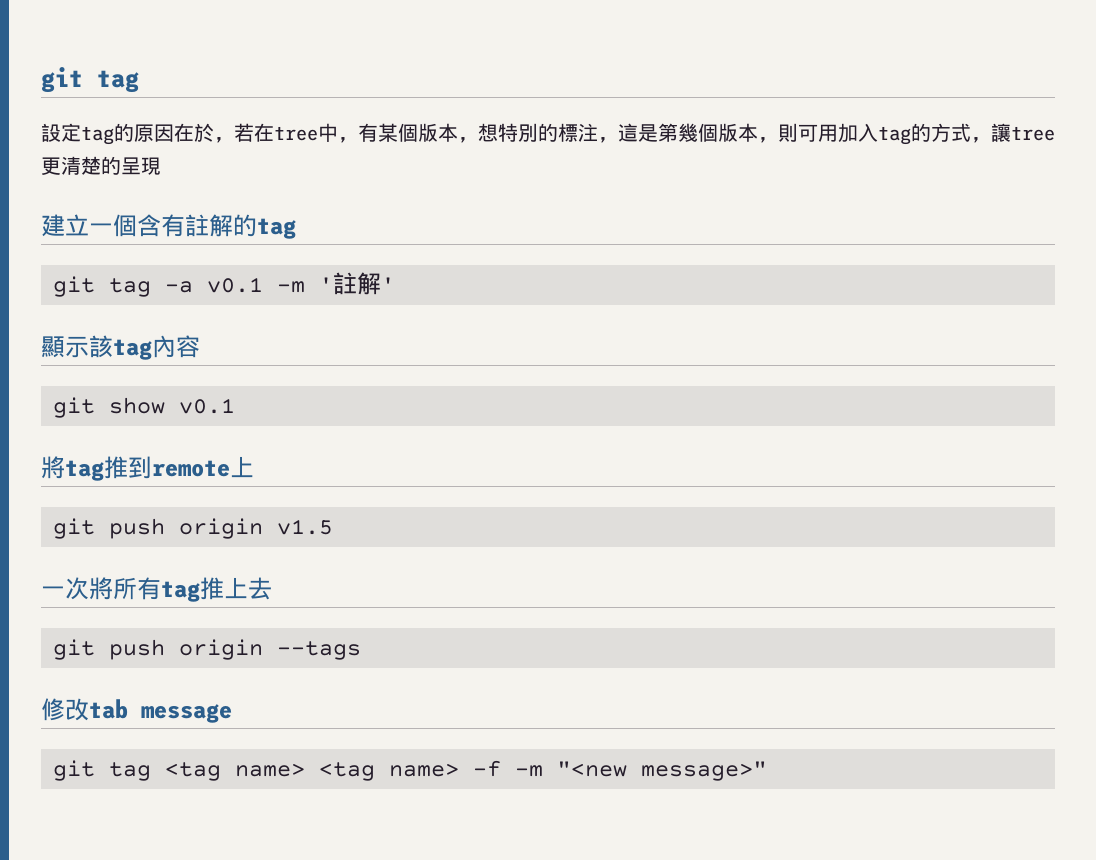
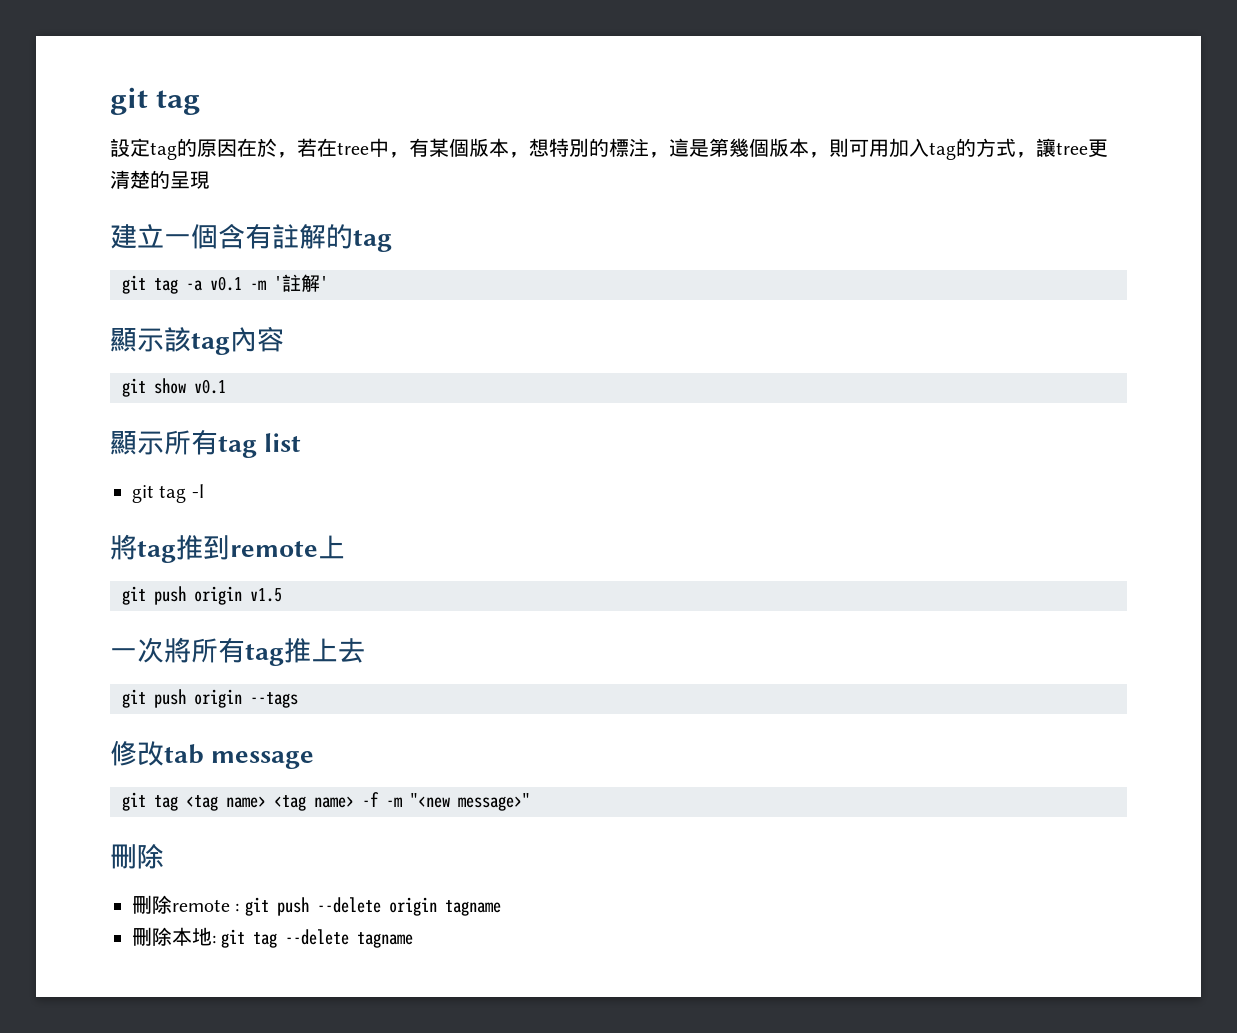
(235, 406) none -> [110,430,302,458] [132,484,204,503] // 顯示所有tag list // git tag -l
(767, 771) none -> [110,844,164,869] [132,895,501,916] [132,927,414,948] // 刪除 // 刪除remote : git push --delete origin tagname // 刪除本地: git tag --delete tagname

